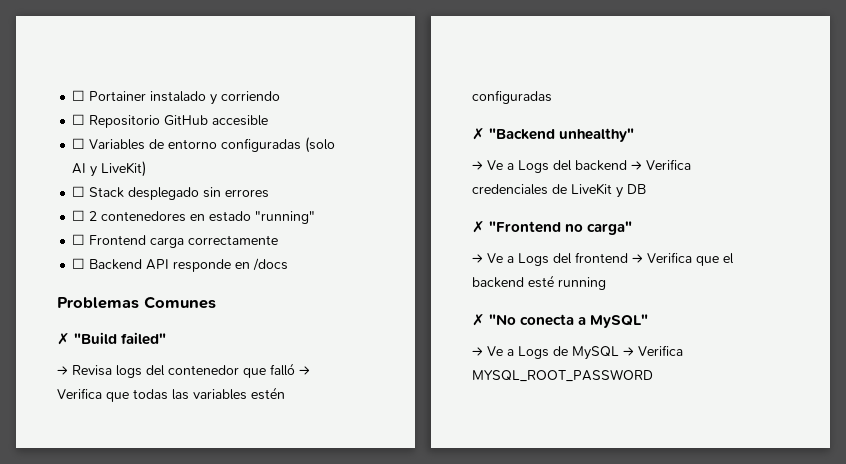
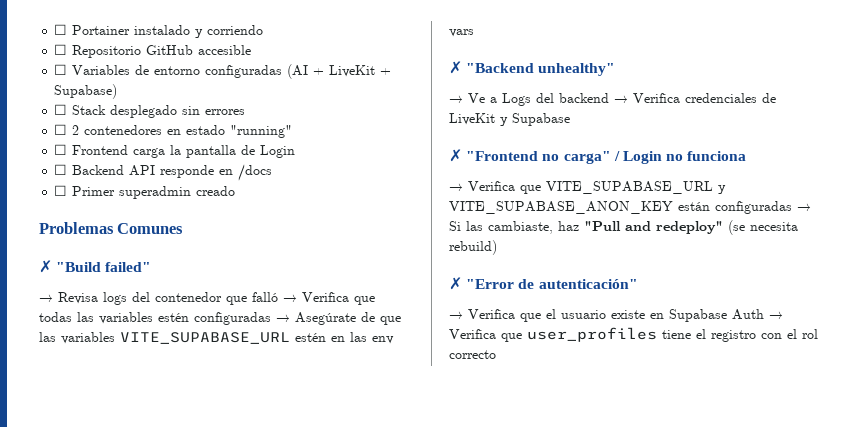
[305,137,336,153] [72,161,147,177] (solo AI y LiveKit) -> [287,64,392,79] [54,84,118,99] (AI + LiveKit + Supabase)
[188,235,279,245] correctamente -> [170,145,296,158] la pantalla de Login
(289, 264) none -> [54,185,236,199] // ☐ Primer superadmin creado
(552, 97) none -> [276,312,401,325] [39,332,394,344] [449,29,474,37] → Asegúrate de que las variables VITE_SUPABASE_URL estén en las env vars
[627,184,646,194] DB -> [512,113,570,126] Supabase
[472,252,734,266] [472,275,606,290] [472,314,649,328] [472,345,683,360] [472,369,653,382] // → Ve a Logs del frontend → Verifica que el backend esté running // ✗ "No conecta a MySQL" // → Ve a Logs de MySQL → Verifica MYSQL_ROOT_PASSWORD -> [613,151,747,164] [449,181,726,194] [449,201,811,214] [449,220,798,235] [449,240,497,255] [449,277,638,290] [449,309,783,322] [449,327,818,342] [449,350,496,359] / Login no funciona // → Verifica que VITE_SUPABASE_URL y VITE_SUPABASE_ANON_KEY están configuradas → Si las cambiaste, haz "Pull and redeploy" (se necesita rebuild) // ✗ "Error de autenticación" // → Verifica que el usuario existe en Supabase Auth → Verifica que user_profiles tiene el registro con el rol correcto

